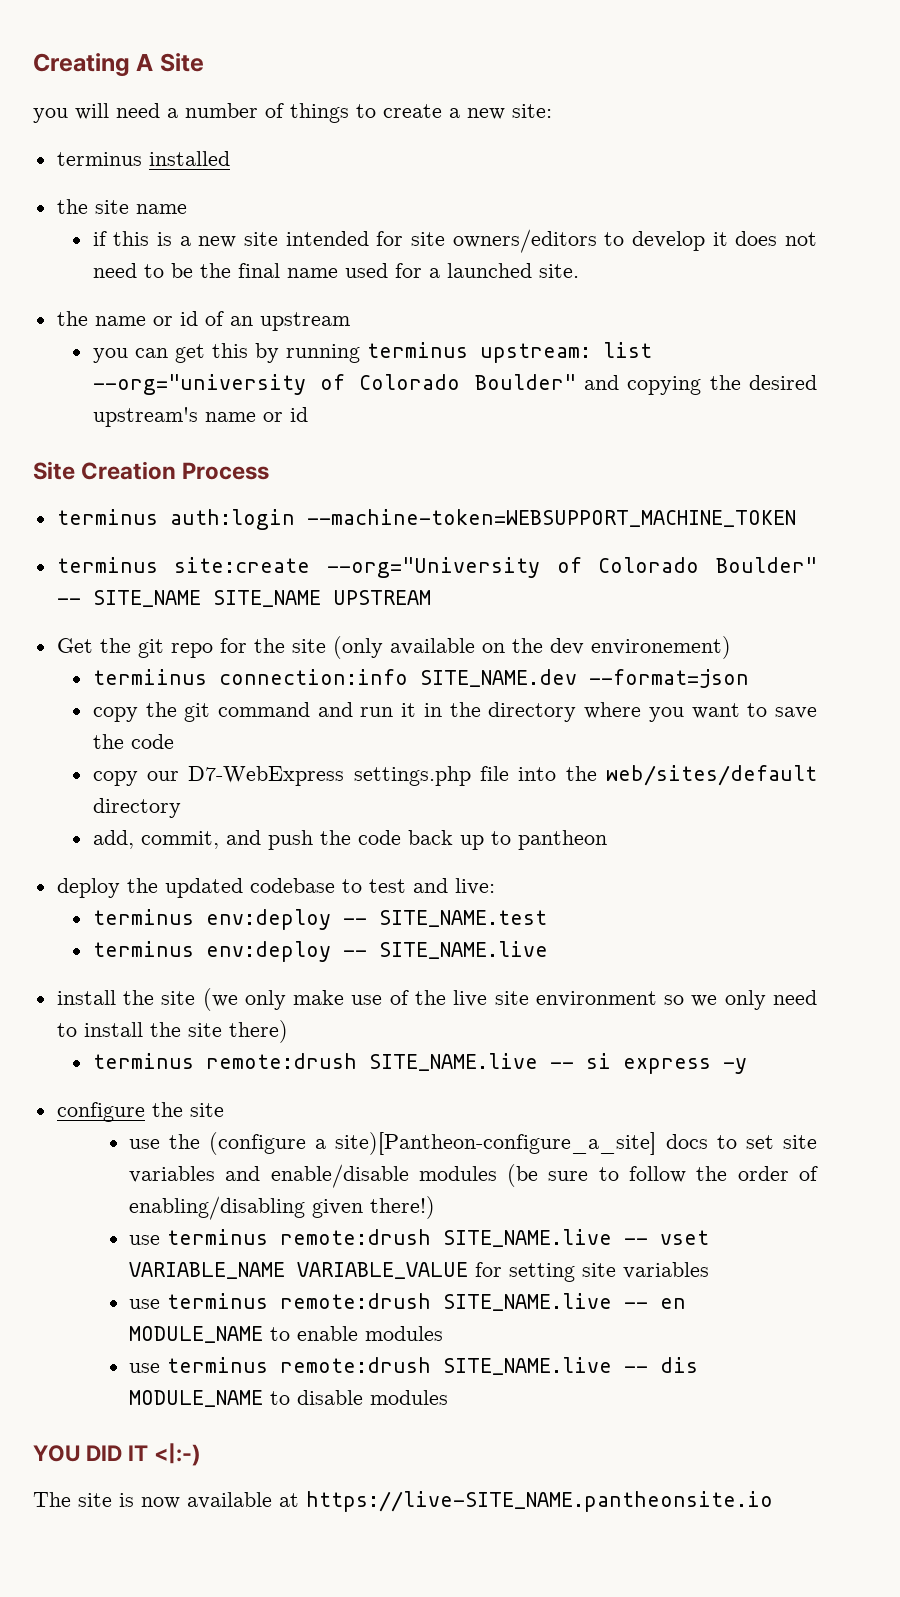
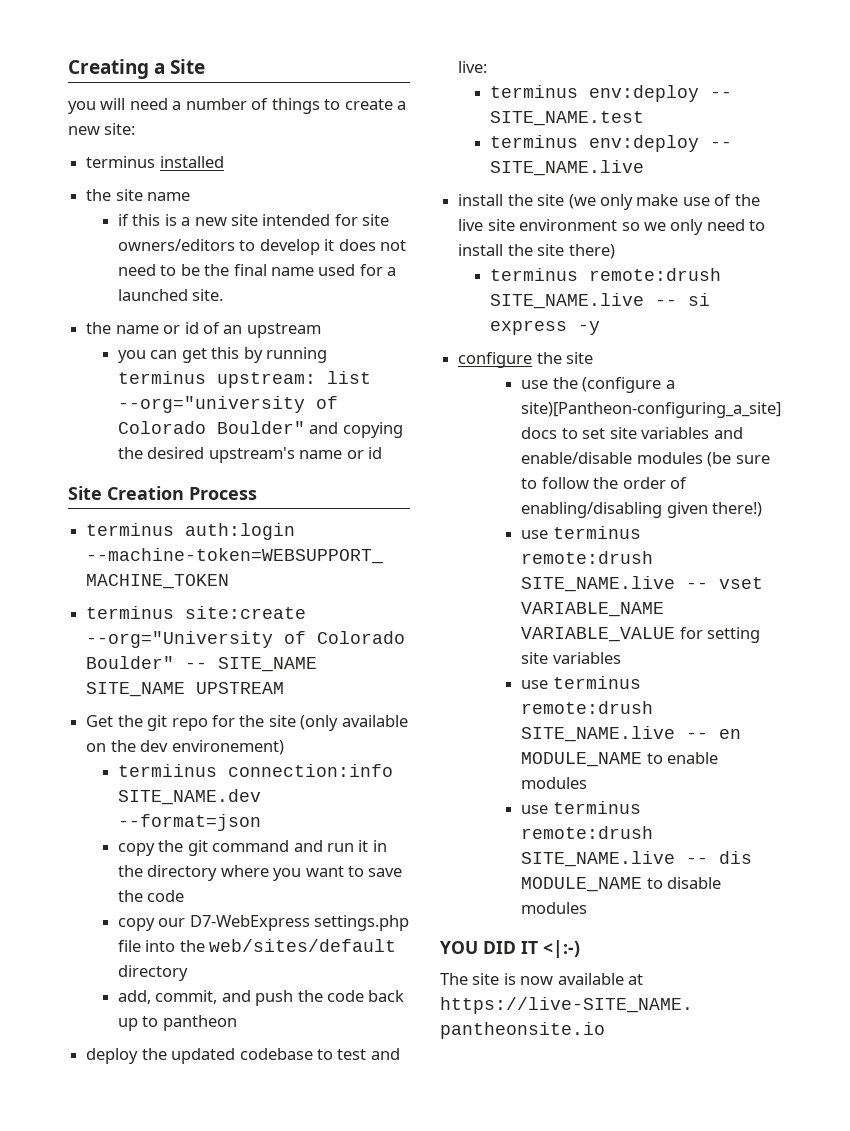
[136,54,154,71] A -> [154,63,166,74] a
[335,1132,657,1155] site)[Pantheon-configure_a_site] -> [521,402,782,418] site)[Pantheon-configuring_a_site]

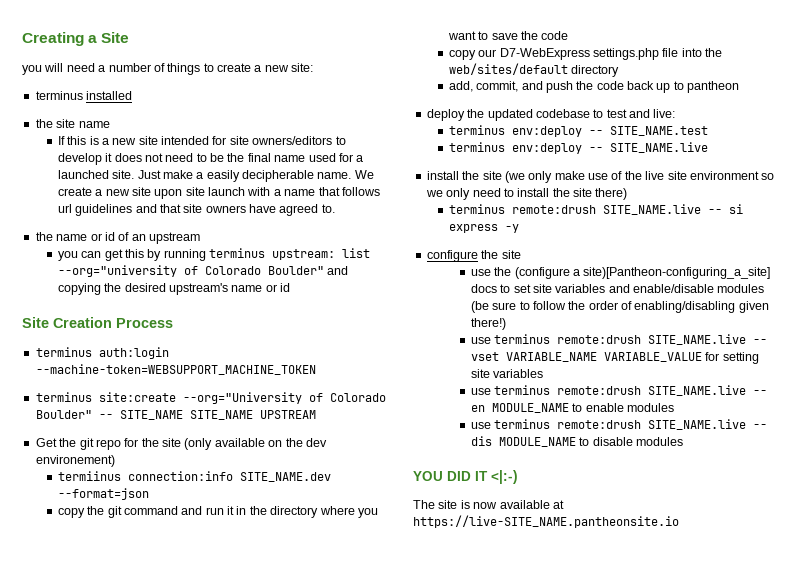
[117,214,129,226] if -> [57,136,65,145] If
(224, 295) none -> [137,170,374,182] [57,187,380,199] [57,204,335,216] Just make a easily decipherable name. We create a new site upon site launch with a name that follows url guidelines and that site owners have agreed to.

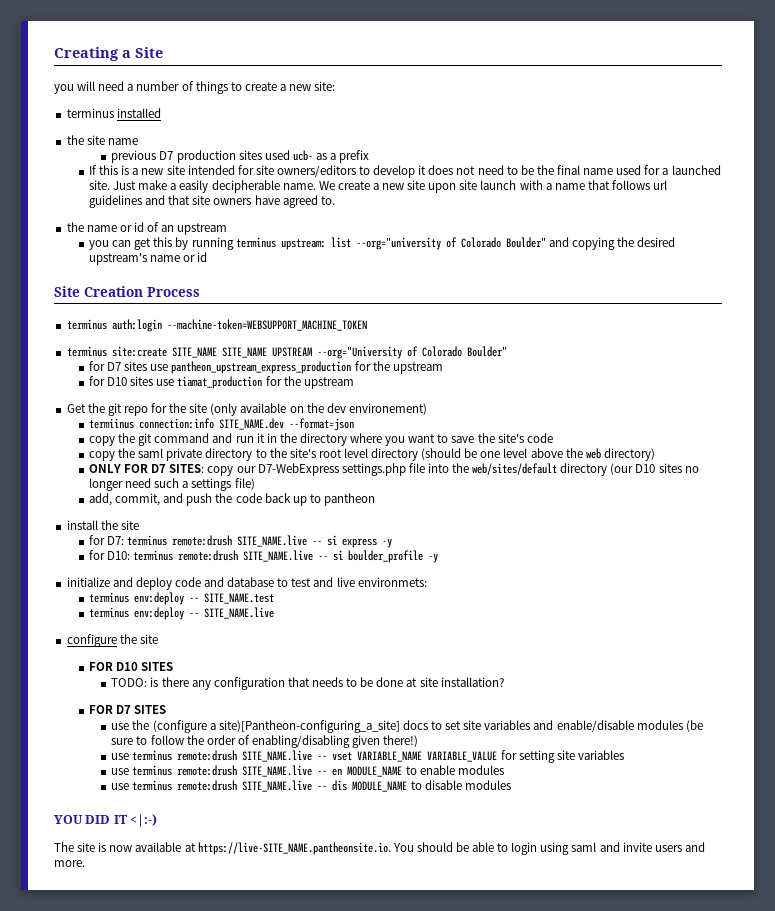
(110, 124) none -> [111,150,370,163] // previous D7 production sites used ucb- as a prefix
(176, 397) none -> [171,347,312,358] SITE_NAME SITE_NAME UPSTREAM
[98,410,316,420] -- SITE_NAME SITE_NAME UPSTREAM -> [89,361,443,374] [89,376,354,389] // for D7 sites use pantheon_upstream_express_production for the upstream // for D10 sites use tiamat_production for the upstream
(538, 35) none -> [497,433,524,443] site's
(476, 55) none -> [118,448,655,461] [89,464,234,476] the saml private directory to the site's root level directory (should be one level above the web directory) // ONLY FOR D7 SITES: copy
(620, 71) none -> [610,463,699,475] [89,478,255,491] (our D10 sites no longer need such a settings file)
[426,109,590,121] deploy the updated codebase -> [66,520,139,530] [89,535,393,548] [89,550,439,563] [66,577,275,590] install the site // for D7: terminus remote:drush SITE_NAME.live -- si express -y // for D10: terminus remote:drush SITE_NAME.live -- si boulder_profile -y // initialize and deploy code and database
[653,109,676,118] live: -> [336,577,427,587] live environmets:
[426,171,775,183] [425,188,628,200] [448,204,743,215] [448,224,519,233] [426,250,521,262] install the site (we only make use of the live site environment so we only need to install the site there) // terminus remote:drush SITE_NAME.live -- si express -y // configure the site -> [66,634,158,647] [89,662,174,671] [111,677,504,690] [89,705,167,714] configure the site // FOR D10 SITES // TODO: is there any configuration that needs to be done at site installation? // FOR D7 SITES
[413,515,679,528] https://live-SITE_NAME.pantheonsite.io -> [197,842,705,855] [54,860,85,867] https://live-SITE_NAME.pantheonsite.io. You should be able to login using saml and invite users and more.

